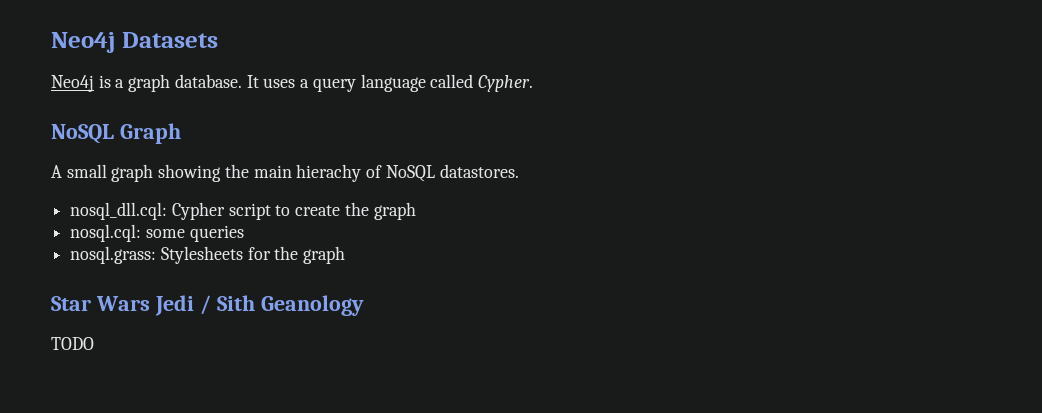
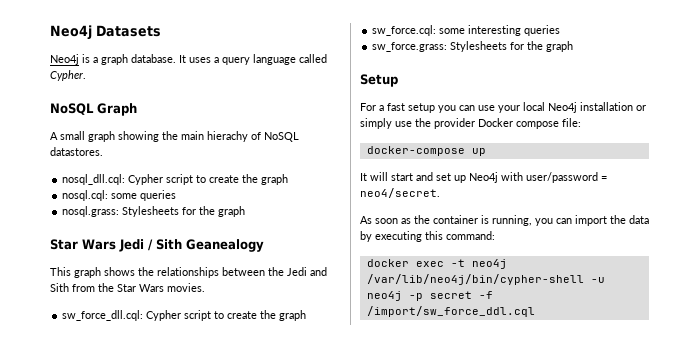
[260,295,364,316] [51,337,94,350] Geanology // TODO -> [186,239,264,252] [50,267,327,278] [50,283,205,292] [62,310,307,321] [372,25,561,36] [372,41,574,52] [360,74,398,87] [360,102,646,113] [360,118,581,129] [366,146,486,156] [360,172,607,183] [360,188,440,198] [360,215,649,226] [360,231,495,242] [366,259,507,269] [366,274,605,285] [366,291,493,301] [366,306,535,317] Geanealogy // This graph shows the relationships between the Jedi and Sith from the Star Wars movies. // sw_force_dll.cql: Cypher script to create the graph // sw_force.cql: some interesting queries // sw_force.grass: Stylesheets for the graph // Setup // For a fast setup you can use your local Neo4j installation or simply use the provider Docker compose file: // docker-compose up // It will start and set up Neo4j with user/password = neo4/secret. // As soon as the container is running, you can import the data by executing this command: // docker exec -t neo4j /var/lib/neo4j/bin/cypher-shell -u neo4j -p secret -f /import/sw_force_ddl.cql

